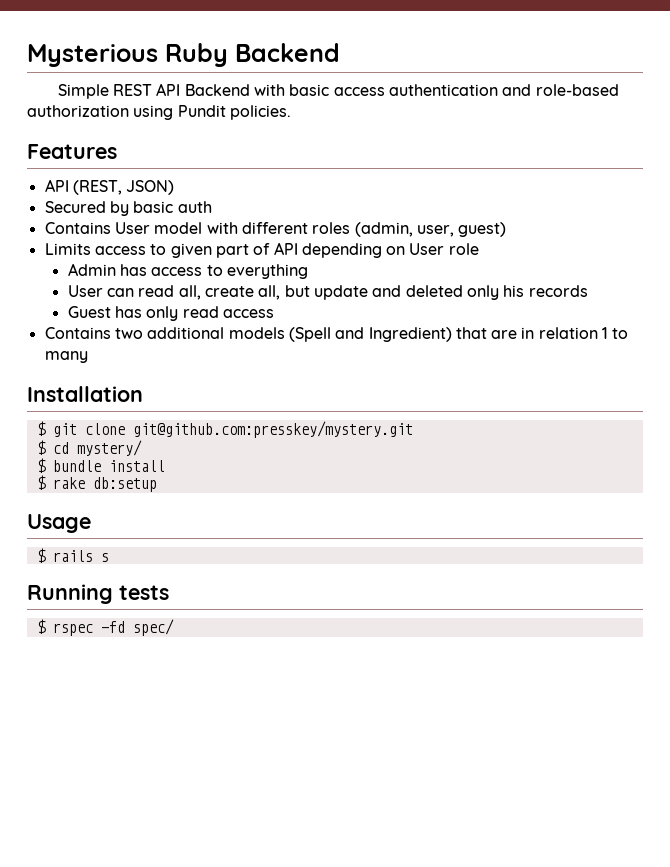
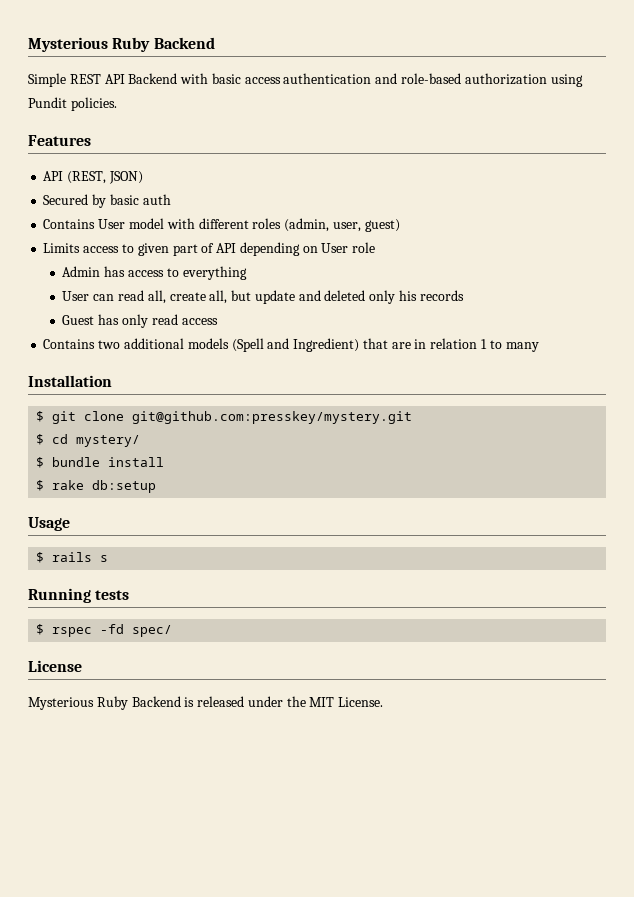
(174, 627) none -> [28,660,82,672] [28,696,384,710] // License // Mysterious Ruby Backend is released under the MIT License.

